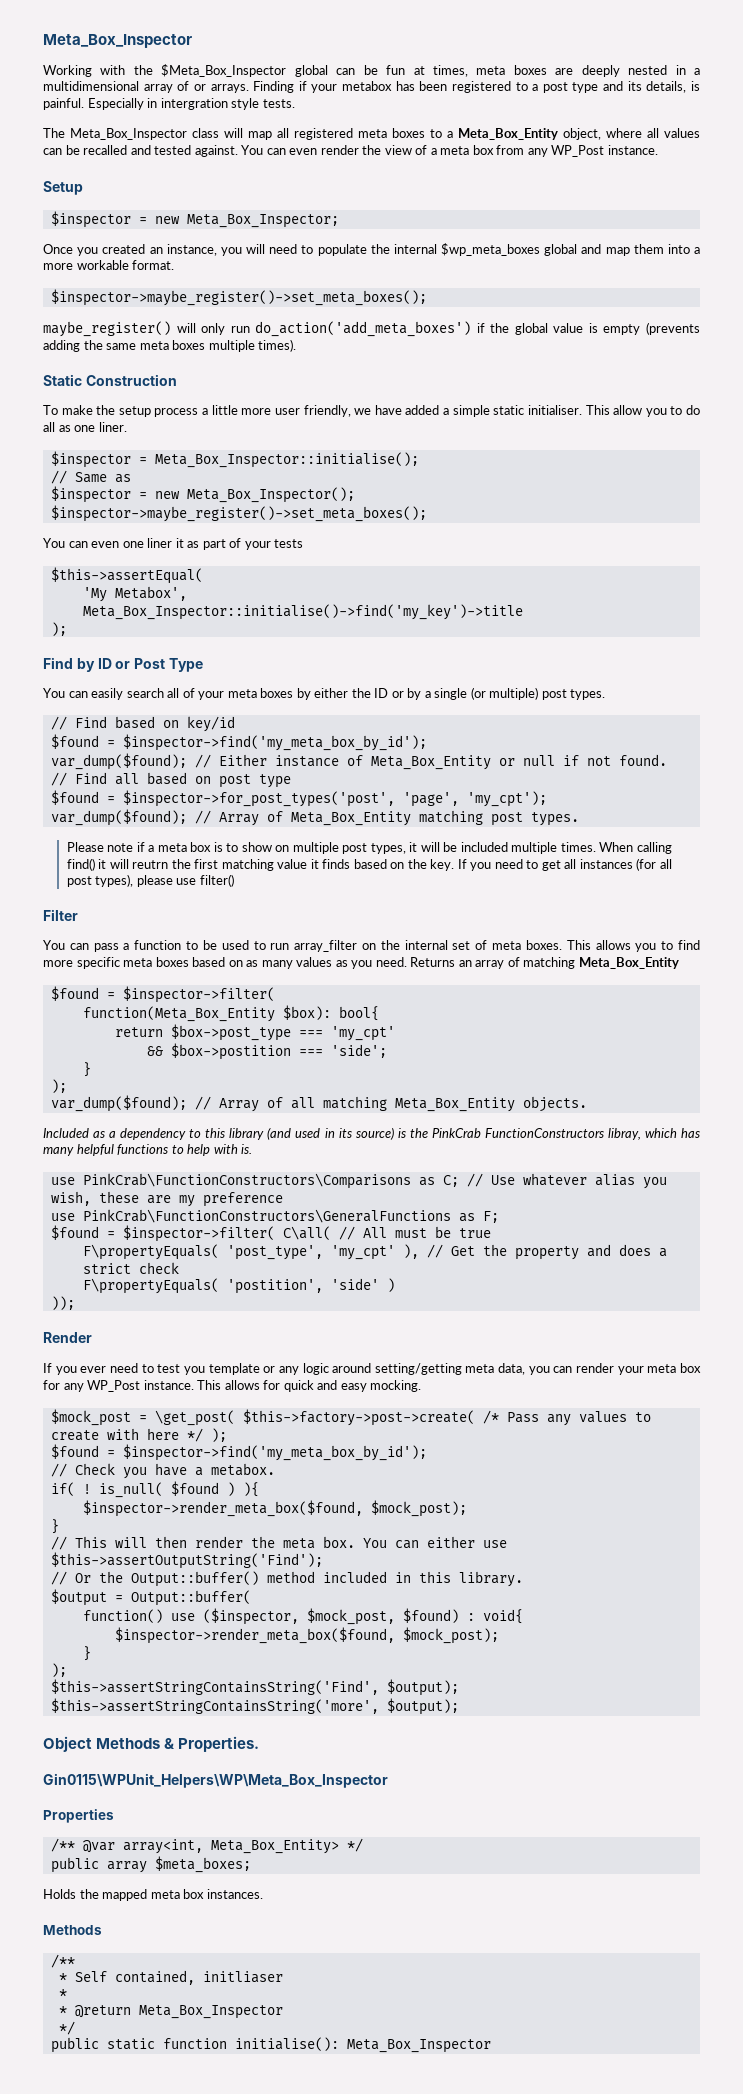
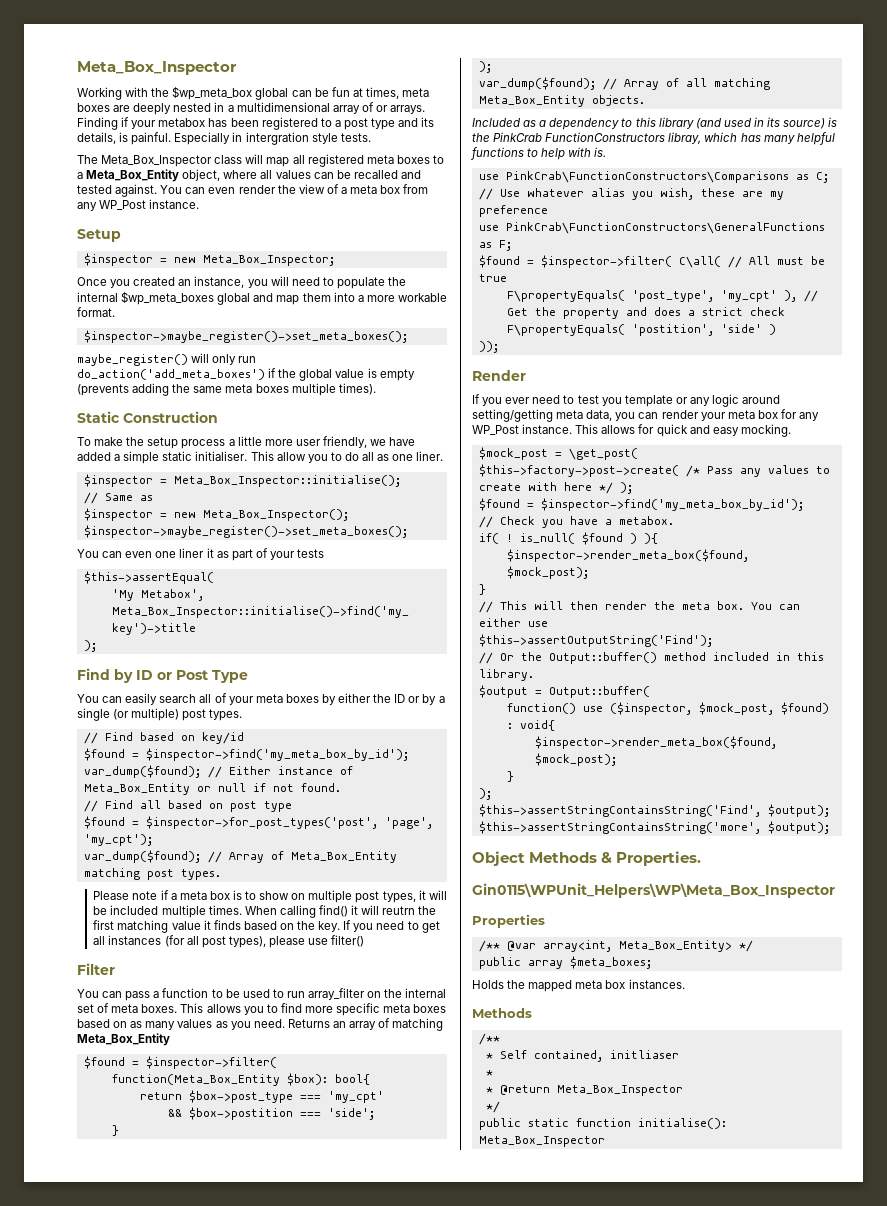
[161,64,287,77] $Meta_Box_Inspector -> [172,86,253,100] $wp_meta_box

